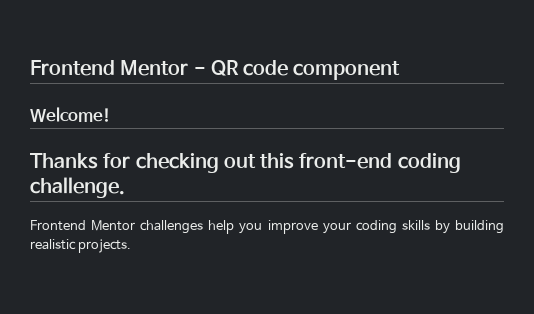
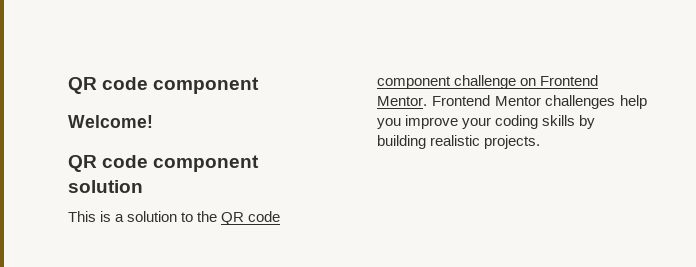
[30,60,206,76] Frontend Mentor - -> (68, 85) none
[30,153,461,173] [30,177,125,198] Thanks for checking out this front-end coding challenge. // -> [68,155,260,172] [68,180,143,193] [68,211,281,225] [377,75,599,89] [377,96,427,106] QR code component solution // This is a solution to the QR code component challenge on Frontend Mentor.

